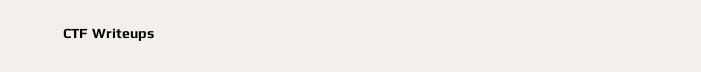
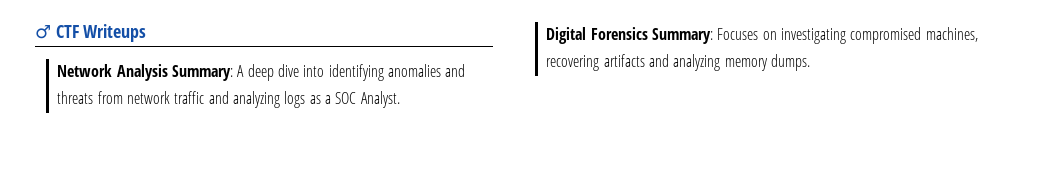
(63, 33) none -> [35,25,51,39] ♂
(154, 34) none -> [57,64,466,81] [57,91,400,108] [546,27,978,44] [546,54,810,71] // Network Analysis Summary: A deep dive into identifying anomalies and threats from network traffic and analyzing logs as a SOC Analyst. // Digital Forensics Summary: Focuses on investigating compromised machines, recovering artifacts and analyzing memory dumps.

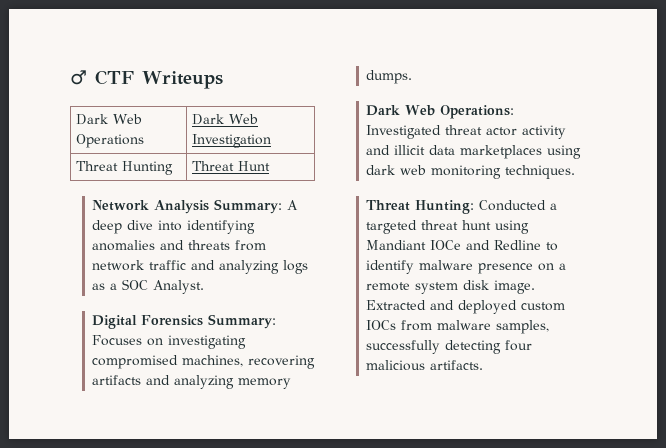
(147, 33) none -> [75,114,142,125] [75,134,144,148] [191,114,258,125] [191,134,271,148] [75,161,173,175] [191,161,270,171] // Dark Web Operations | Dark Web Investigation // Threat Hunting | Threat Hunt
(810, 62) none -> [366,105,515,119] [366,125,567,139] [366,145,582,159] [366,165,576,179] [366,200,558,214] [366,220,530,234] [366,240,559,251] [366,260,567,274] [366,280,536,294] [366,300,566,314] [366,320,550,334] [366,340,533,354] [366,360,484,371] // Dark Web Operations: Investigated threat actor activity and illicit data marketplaces using dark web monitoring techniques. // Threat Hunting: Conducted a targeted threat hunt using Mandiant IOCe and Redline to identify malware presence on a remote system disk image. Extracted and deployed custom IOCs from malware samples, successfully detecting four malicious artifacts.

